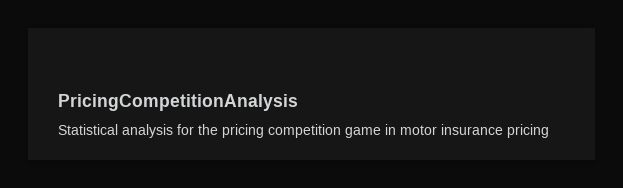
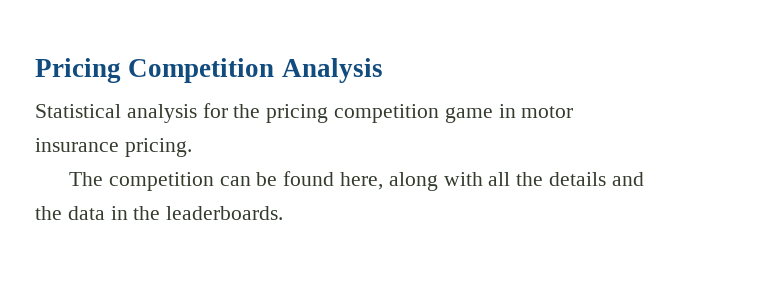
[58,94,298,111] PricingCompetitionAnalysis -> [35,58,383,83] Pricing Competition Analysis
[507,124,549,138] pricing -> [124,138,192,157] [68,171,644,191] [35,206,284,220] pricing. // The competition can be found here, along with all the details and the data in the leaderboards.

